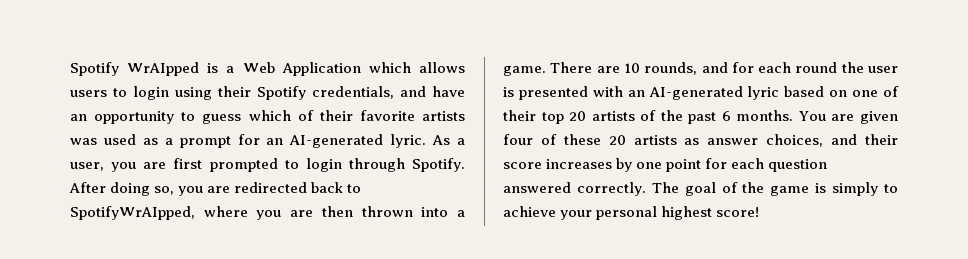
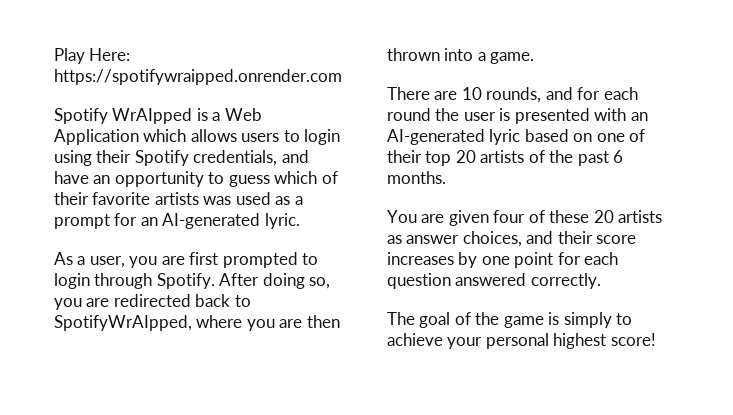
(70, 69) none -> [54,48,131,64] [54,69,342,85] Play Here: https://spotifywraipped.onrender.com //
(427, 141) none -> (300, 221) //
(546, 71) none -> (535, 58) //
(794, 115) none -> (446, 177) //
(646, 189) none -> (601, 281) //

